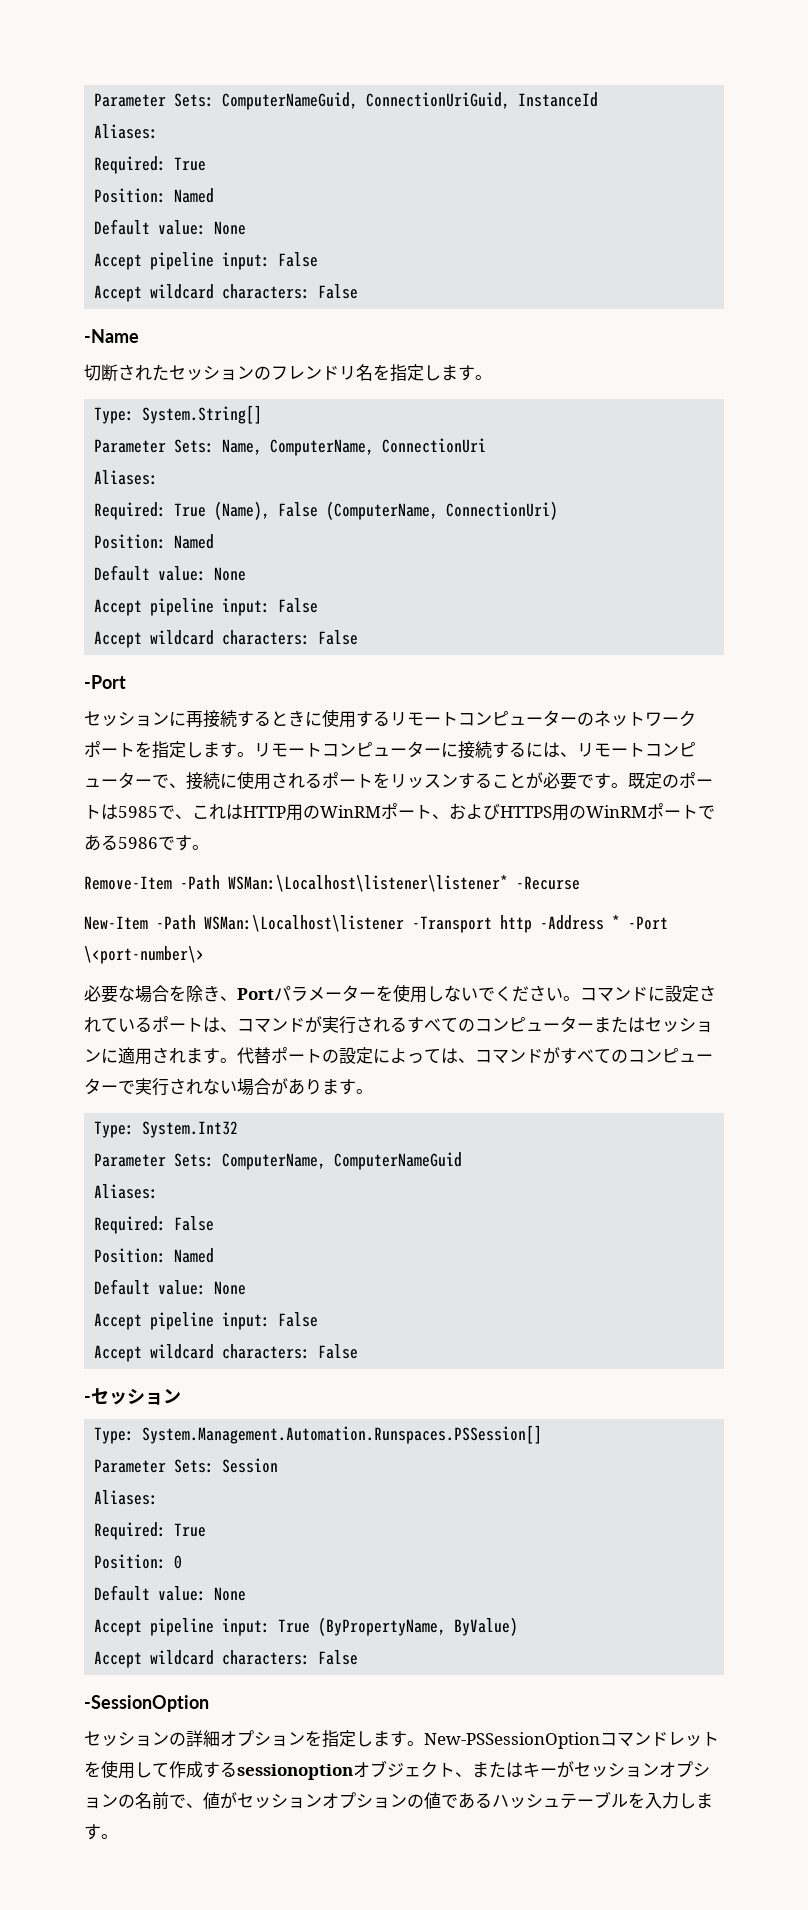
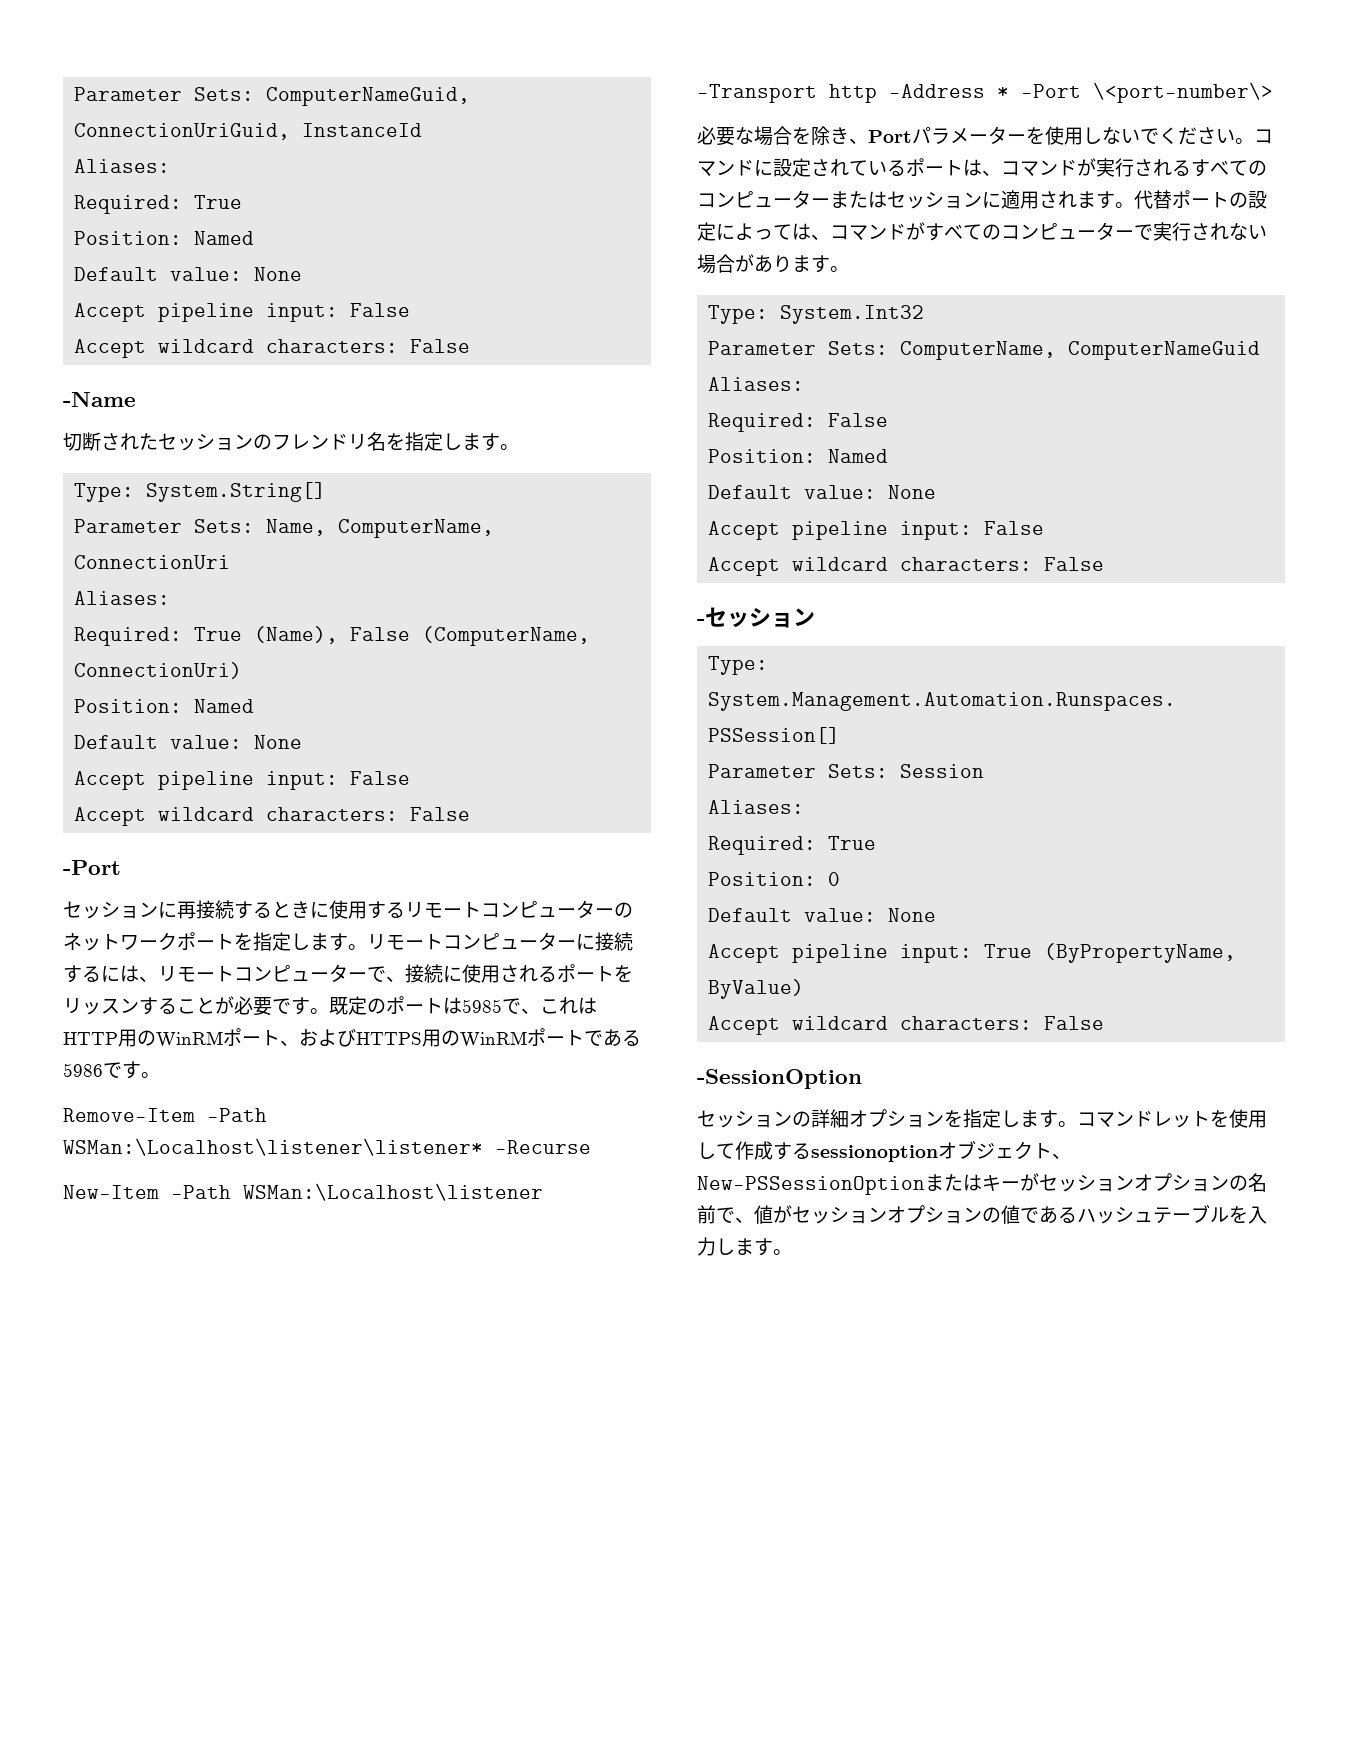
[424,1732,600,1749] New-PSSessionOption -> (1077, 1124) none
(472, 1774) none -> [697,1176,925,1195] New-PSSessionOption

